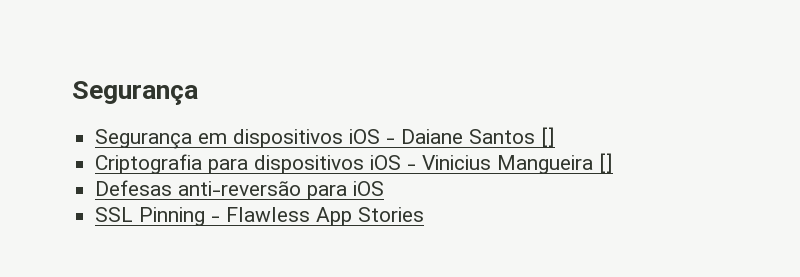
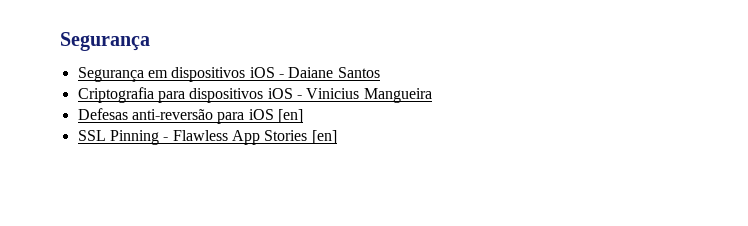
[541,127,556,147] [] -> (380, 72) none
[599,153,614,173] [] -> (432, 95) none
(385, 188) none -> [277,109,303,123] [en]
(425, 214) none -> [311,130,337,144] [en]

